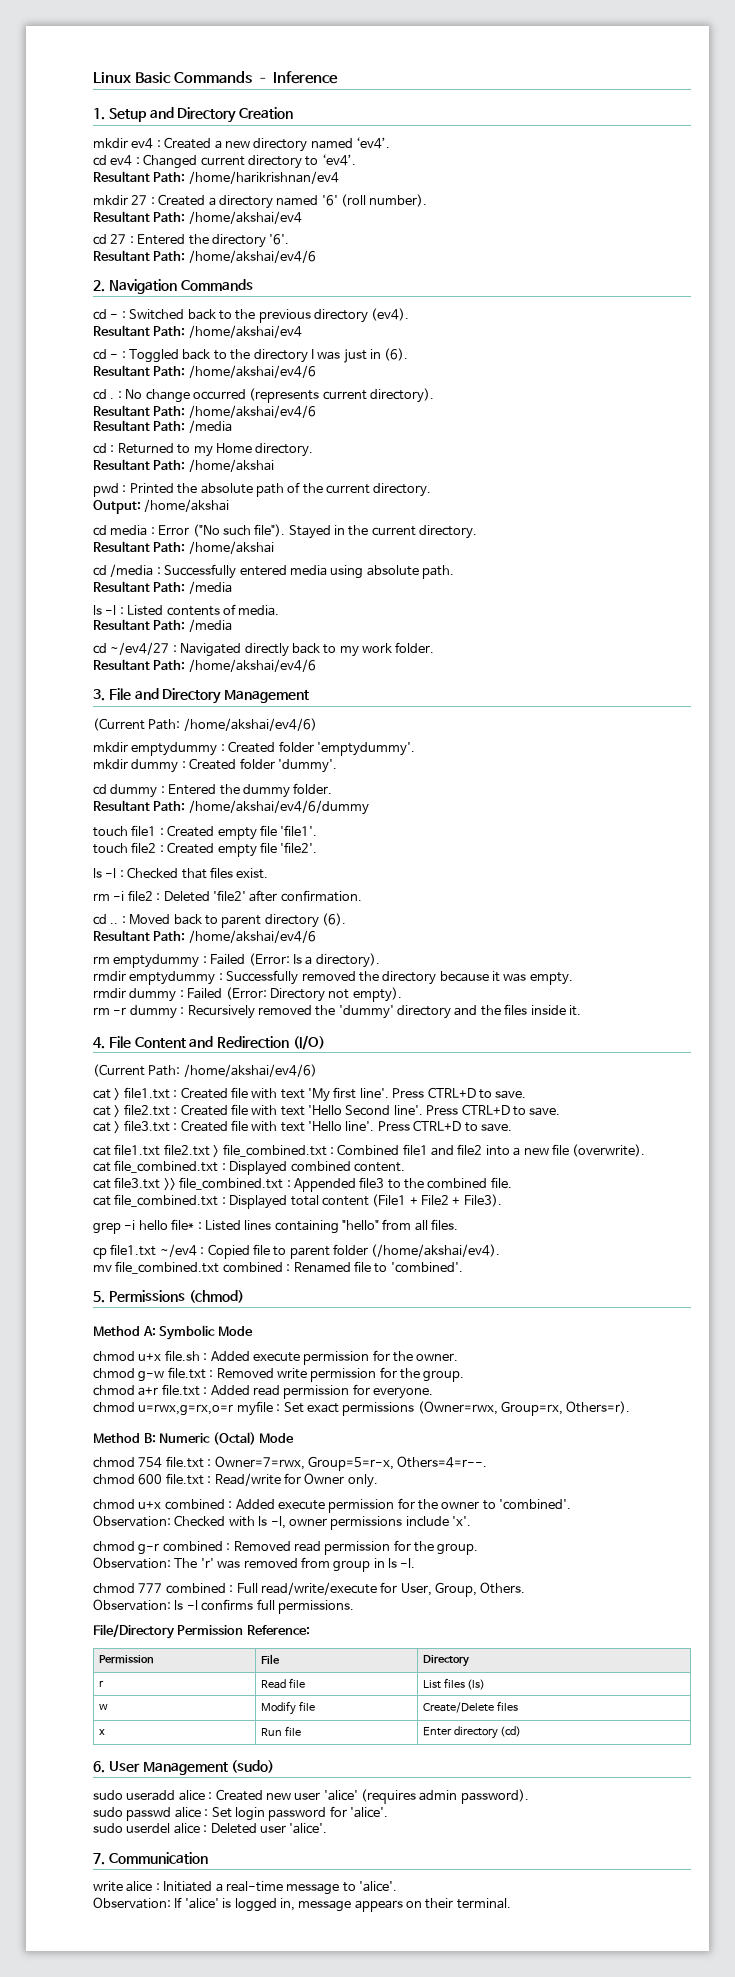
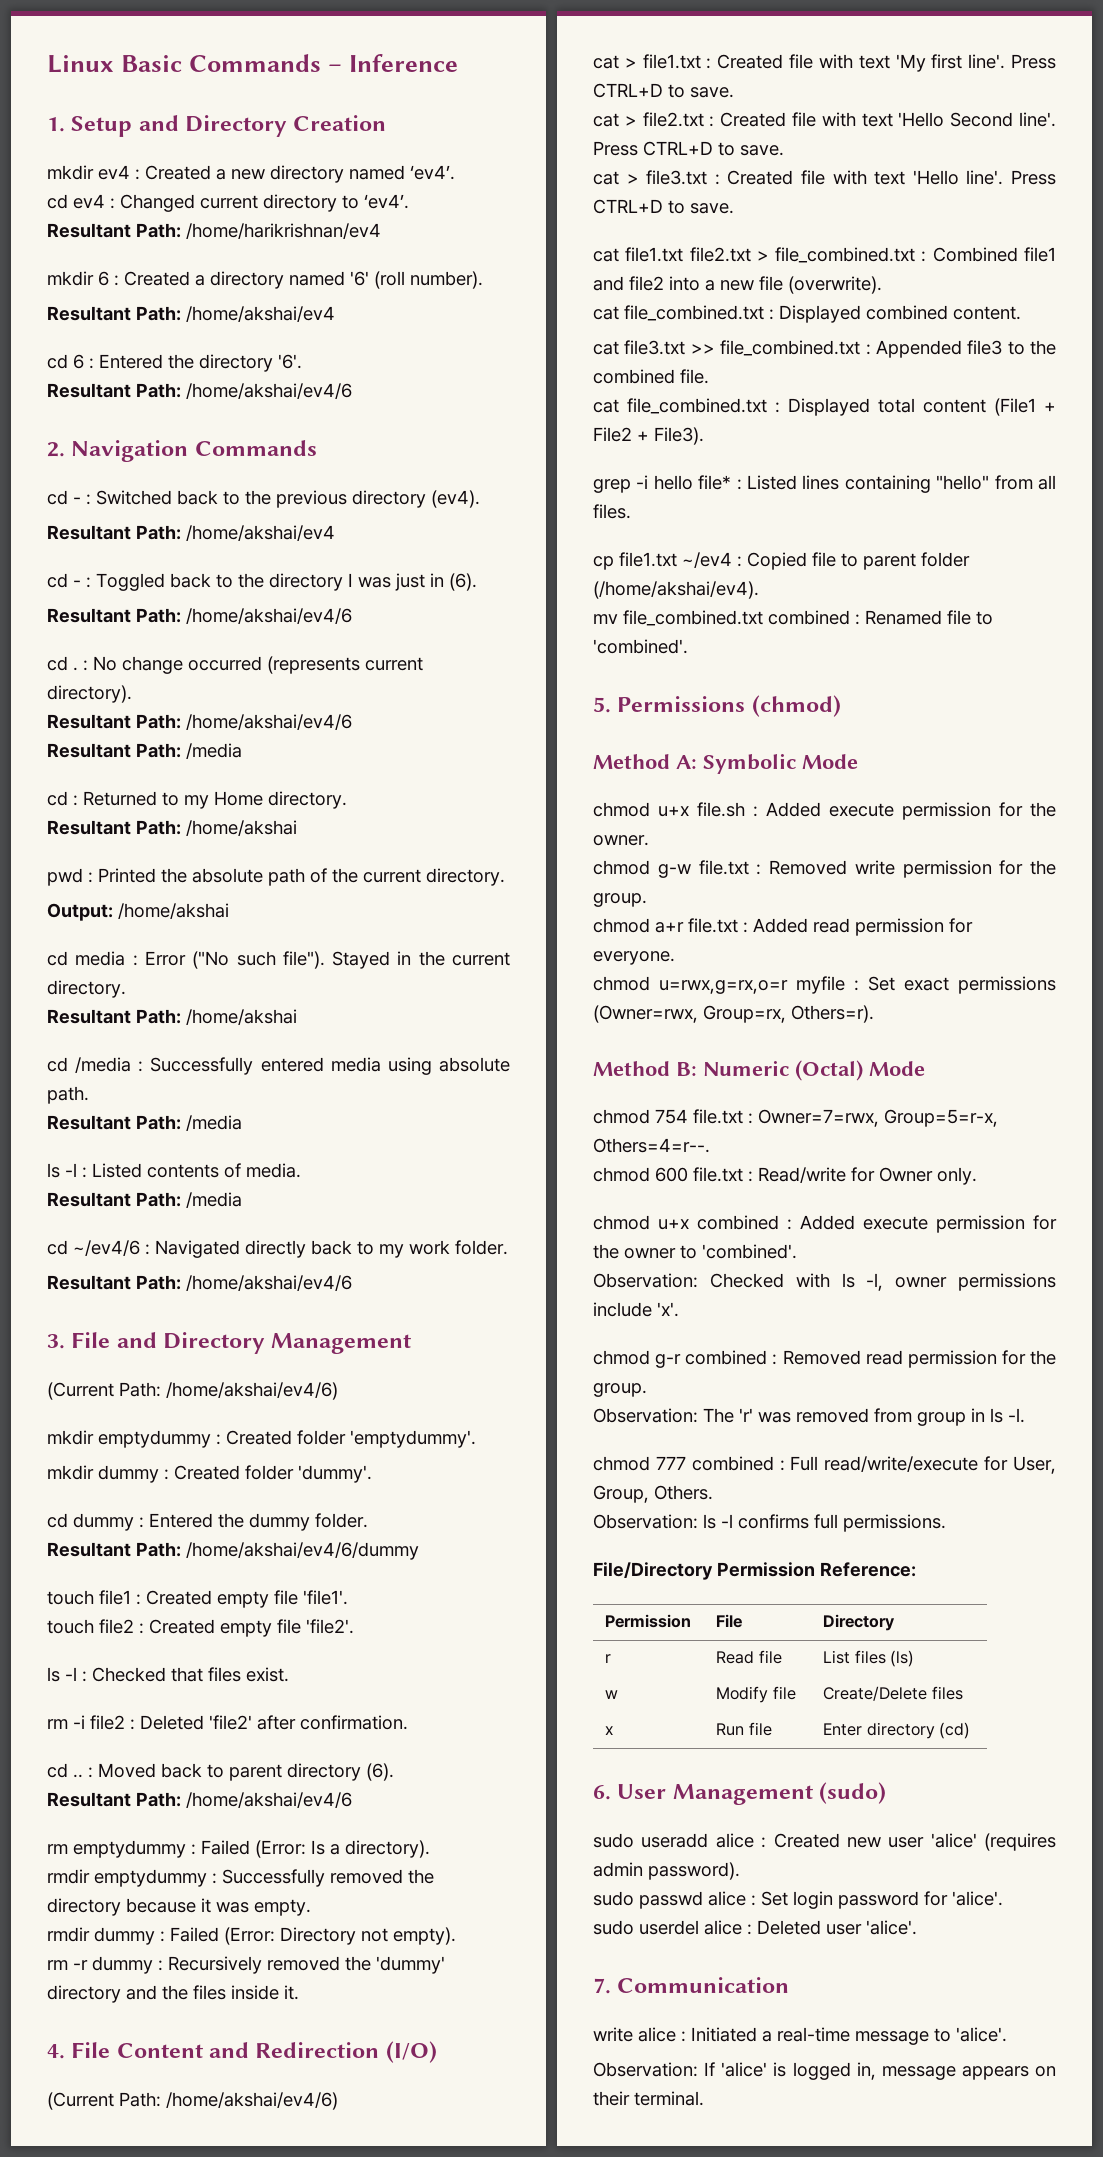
[131,195,148,205] 27 -> [98,271,109,286] 6
[110,234,127,244] 27 -> [73,354,84,369] 6
[110,642,170,655] ~/ev4/27 -> [73,1240,140,1256] ~/ev4/6

